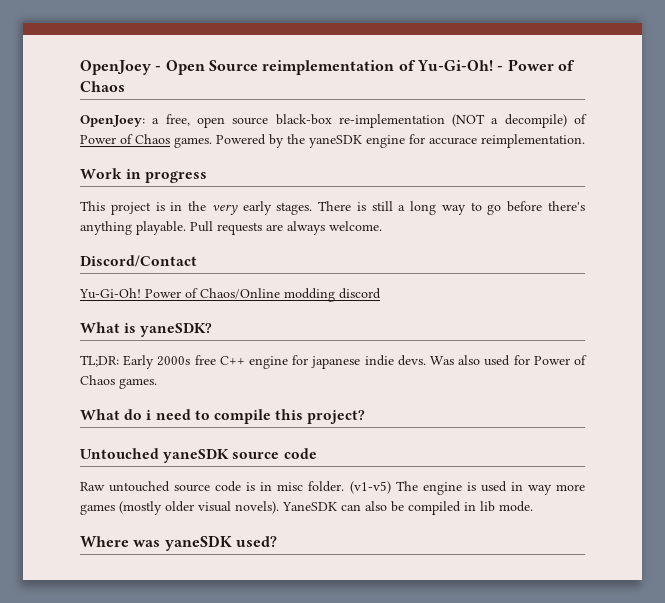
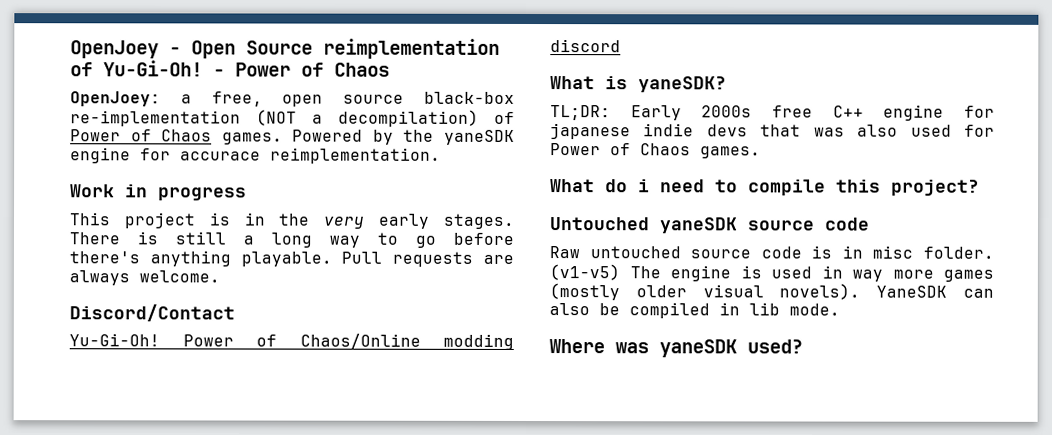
[504,114,567,128] decompile) -> [338,109,479,127] decompilation)
[397,355,454,366] devs. Was -> [706,124,845,137] devs that was

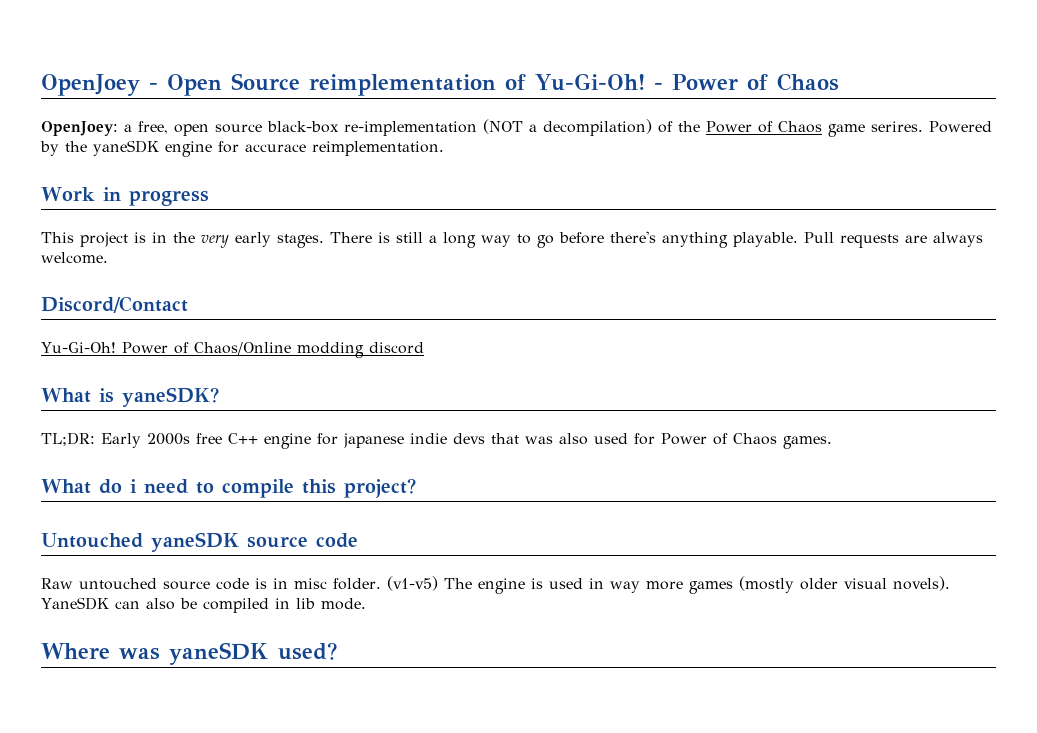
[70,129,283,145] Power of Chaos games. -> [678,121,923,137] the Power of Chaos game serires.

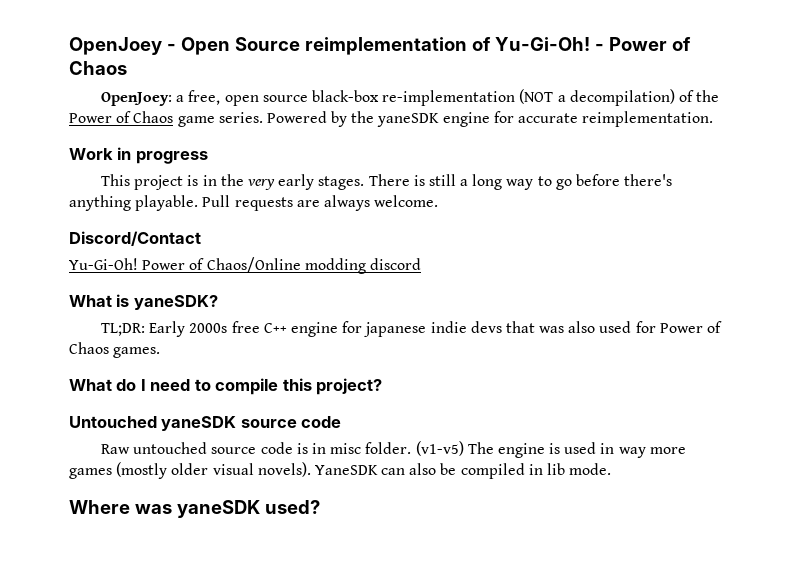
[871,121,923,132] serires. -> [218,112,263,123] series.
[245,144,306,152] accurace -> [518,113,579,123] accurate
[130,479,137,493] i -> [140,379,146,391] I

